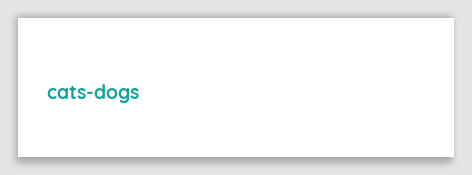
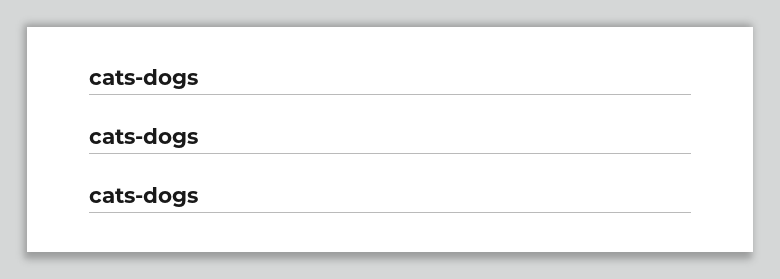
[47,84,139,103] cats-dogs -> [89,69,198,89] [89,128,198,148] [89,187,198,207] cats-dogs // cats-dogs // cats-dogs

